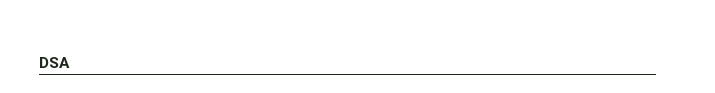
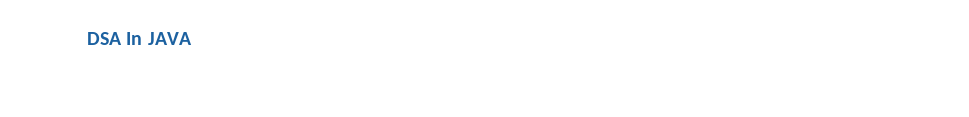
(70, 62) none -> [126,32,192,45] In JAVA

